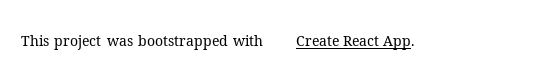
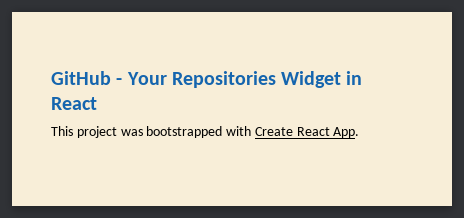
(21, 40) none -> [51,71,363,88] [51,97,97,110] GitHub - Your Repositories Widget in React //

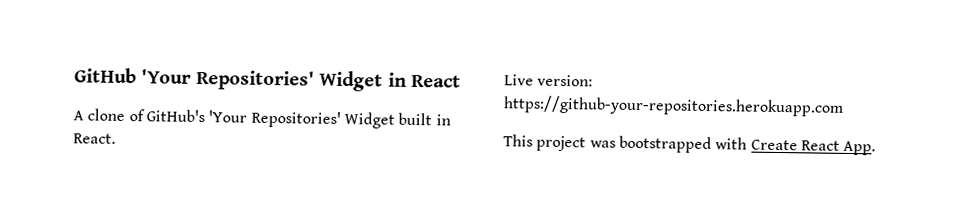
[116,71,276,88] - Your Repositories -> [141,69,315,91] 'Your Repositories'
(97, 103) none -> [73,108,451,129] [73,133,116,144] [504,74,594,87] [503,95,844,117] // A clone of GitHub's 'Your Repositories' Widget built in React. // Live version: https://github-your-repositories.herokuapp.com

